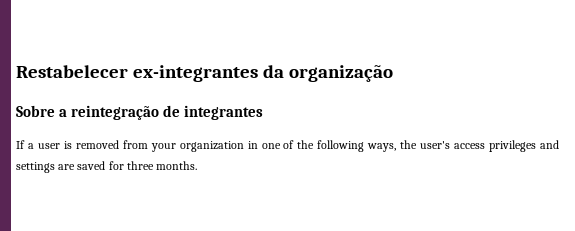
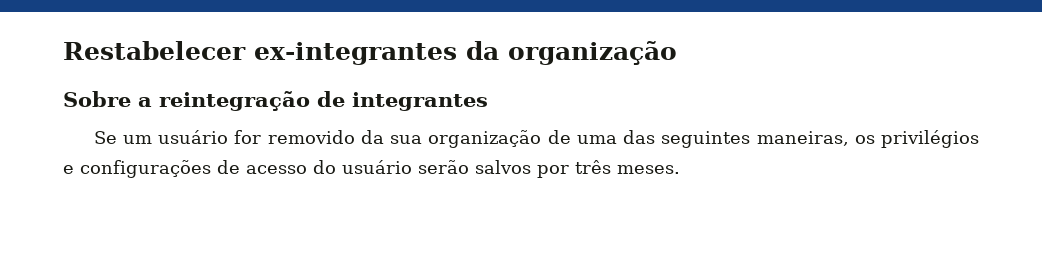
[16,140,560,152] [16,161,198,173] If a user is removed from your organization in one of the following ways, the user's access privileges and settings are saved for three months. -> [93,130,980,148] [63,160,680,178] Se um usuário for removido da sua organização de uma das seguintes maneiras, os privilégios e configurações de acesso do usuário serão salvos por três meses.

